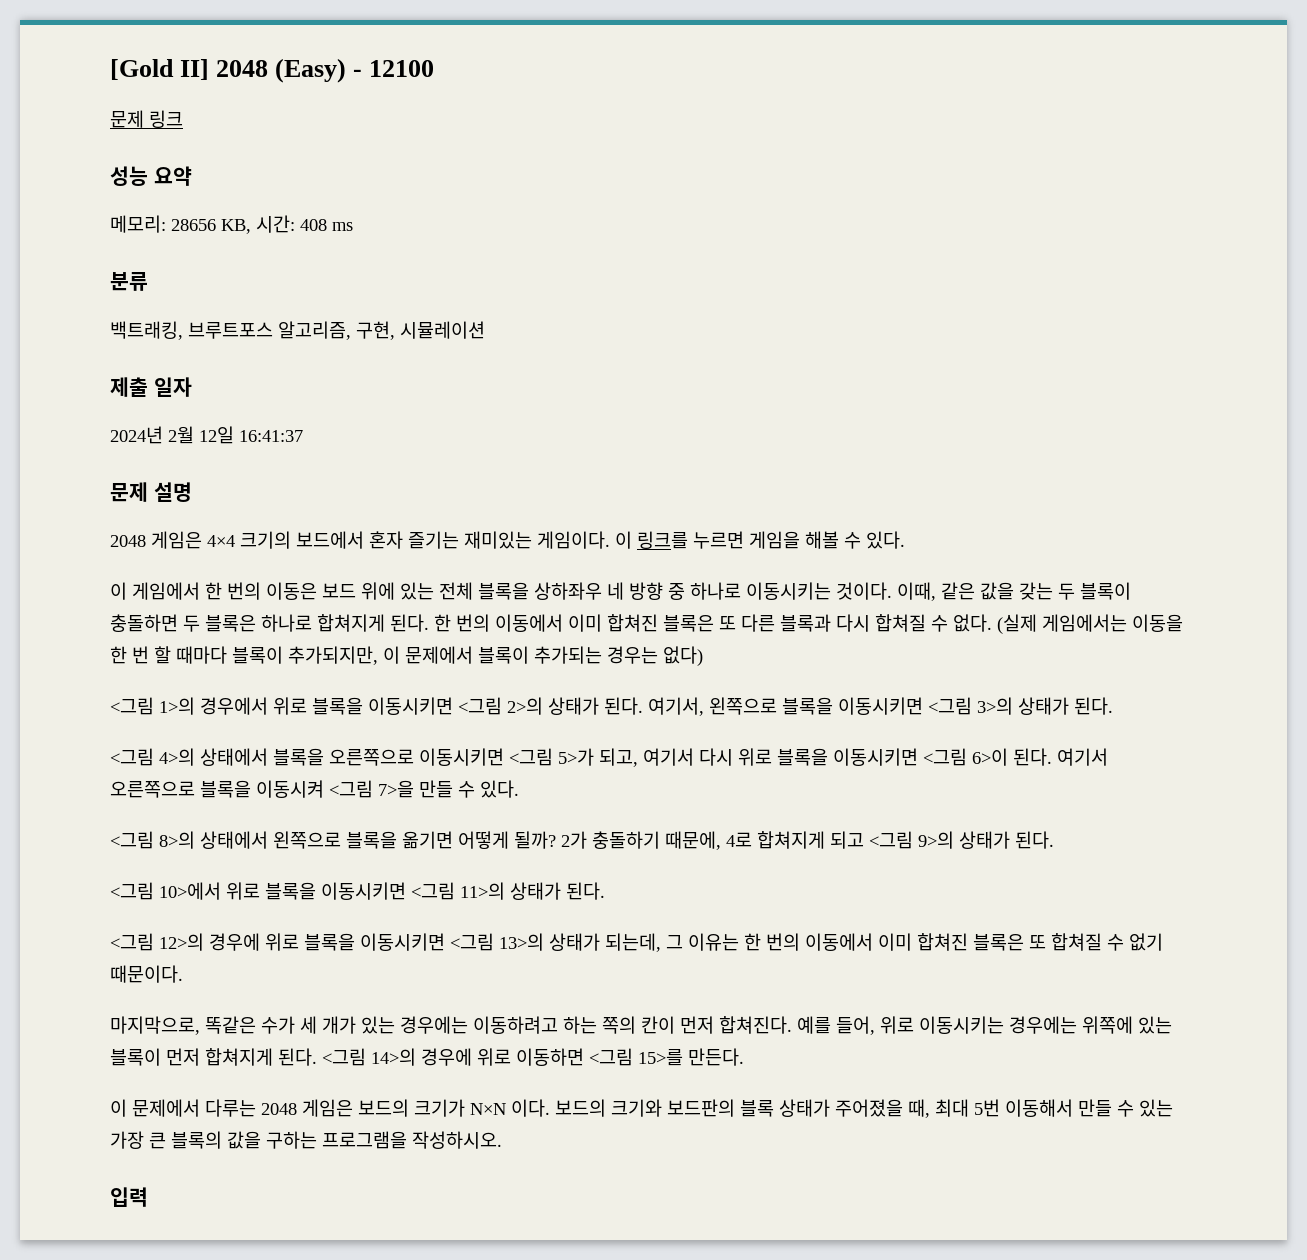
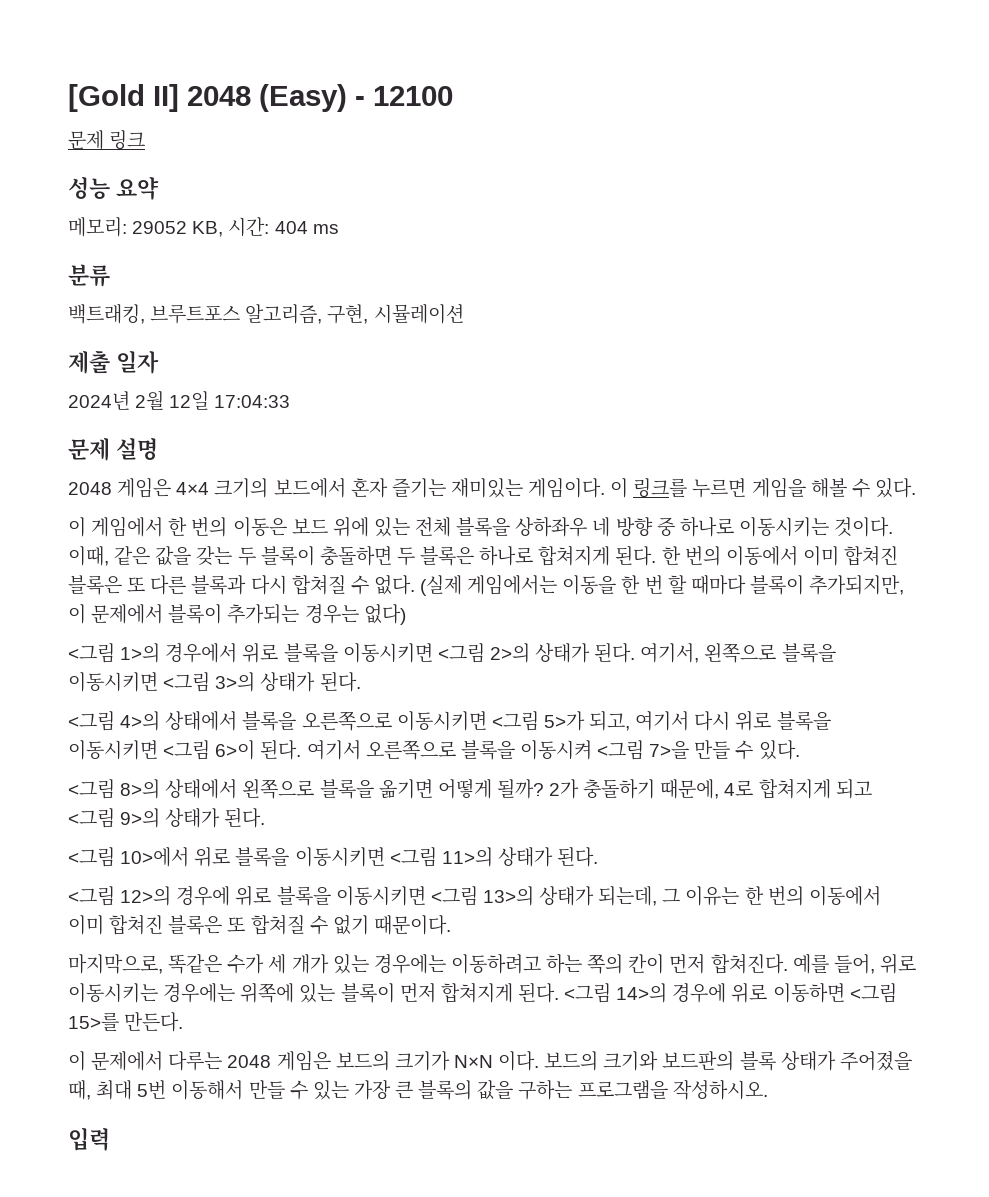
[171,219,216,231] 28656 -> [132,221,188,234] 29052
[300,219,327,231] 408 -> [274,221,308,234] 404
[239,430,303,442] 16:41:37 -> [214,395,291,408] 17:04:33

